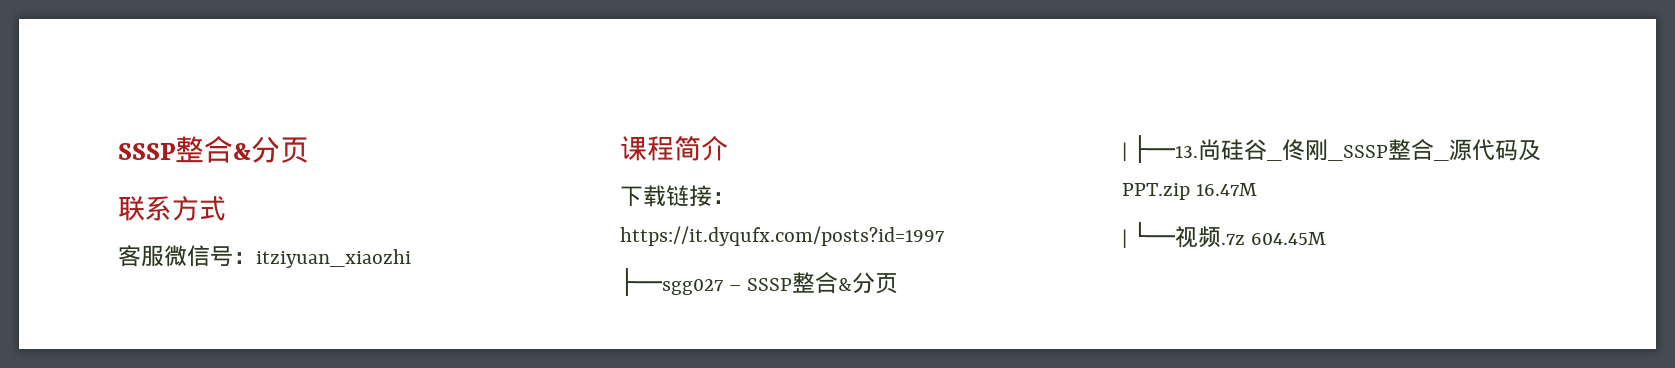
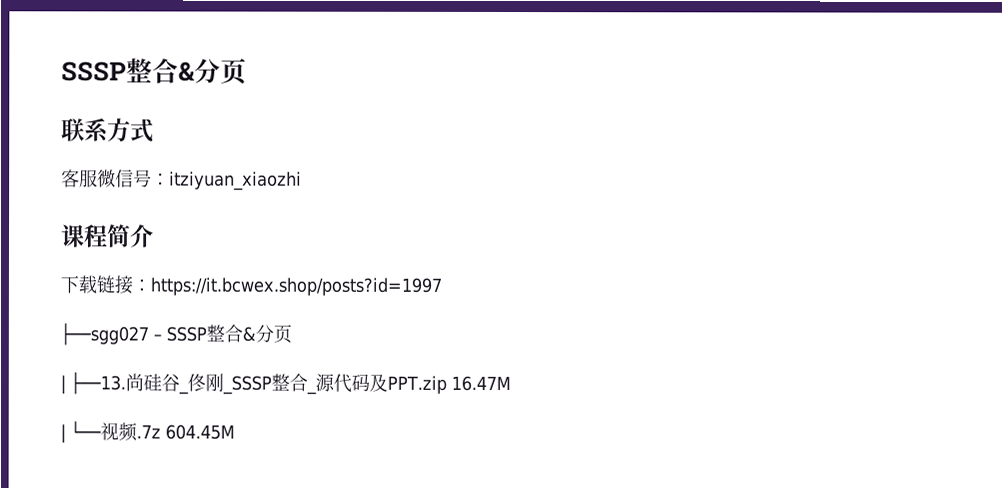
[620,226,944,246] https://it.dyqufx.com/posts?id=1997 -> [150,277,442,296] https://it.bcwex.shop/posts?id=1997

